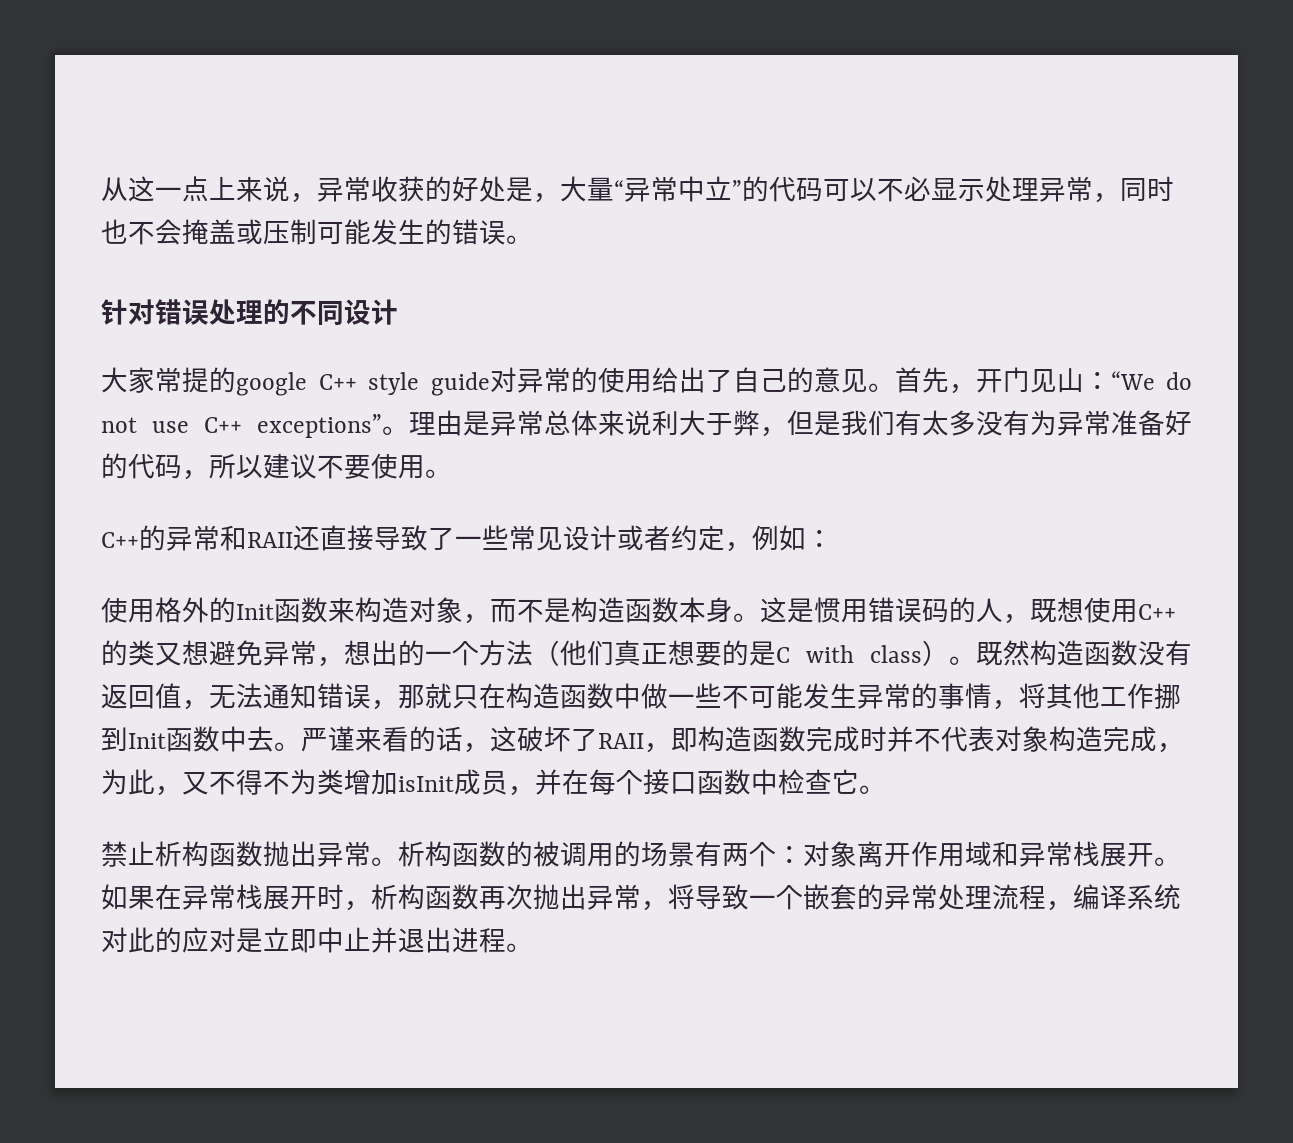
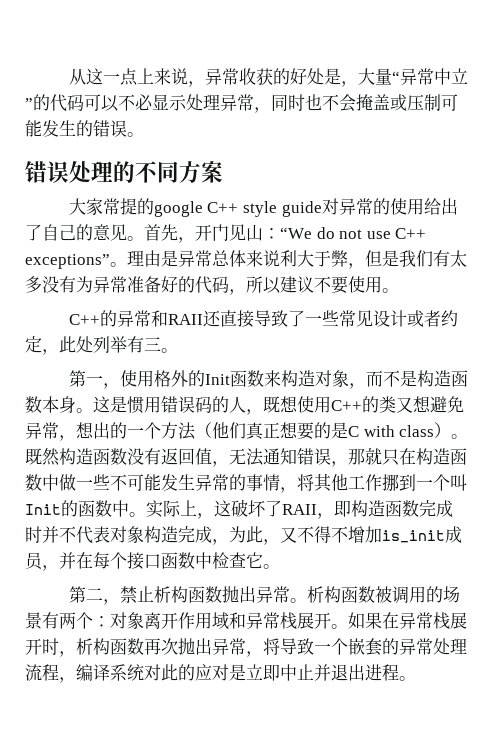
[101,299,155,325] 针对 -> (144, 134) none
[344,299,398,325] 设计 -> [179,161,223,183] 方案
[752,525,833,551] 例如： // -> [59,336,178,353] [68,370,120,389] 此处列举有三。 // 第一，
[128,726,463,752] Init函数中去。严谨来看的话 -> [416,474,467,491] [25,500,197,518] 一个叫Init的函数中。实际上
[290,769,454,795] 为类增加isInit -> [348,526,445,543] 增加is_init
(886, 789) none -> [68,586,120,605] 第二，
[506,841,533,867] 的 -> (375, 594) none

